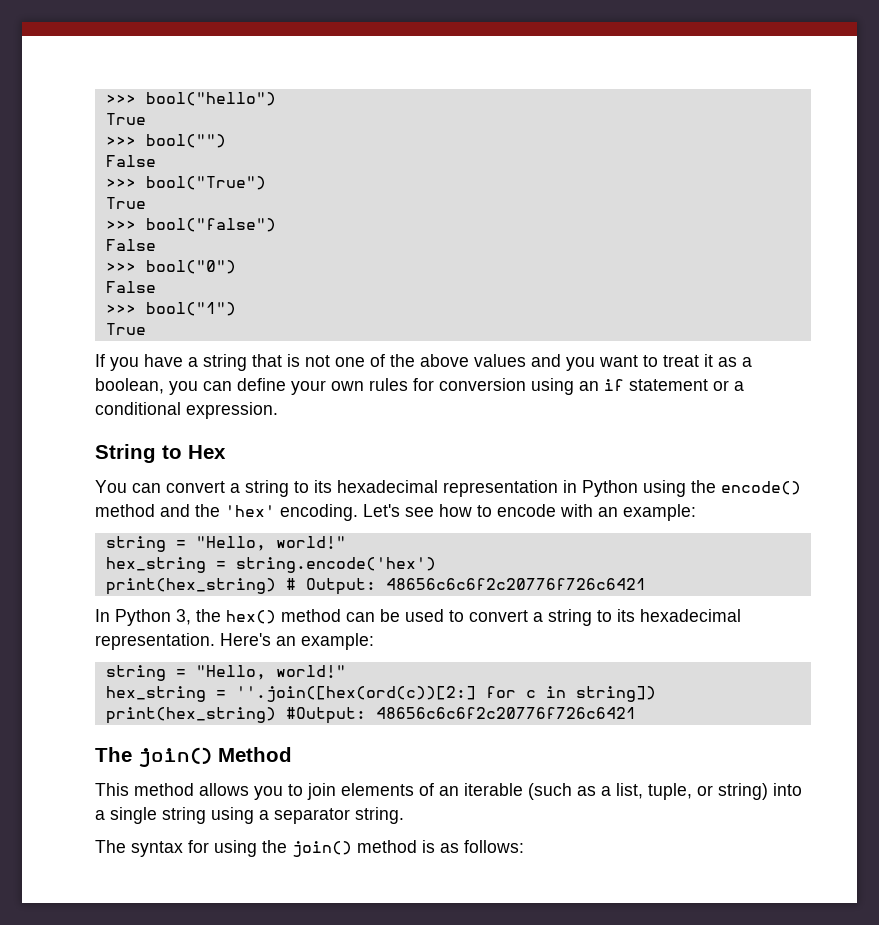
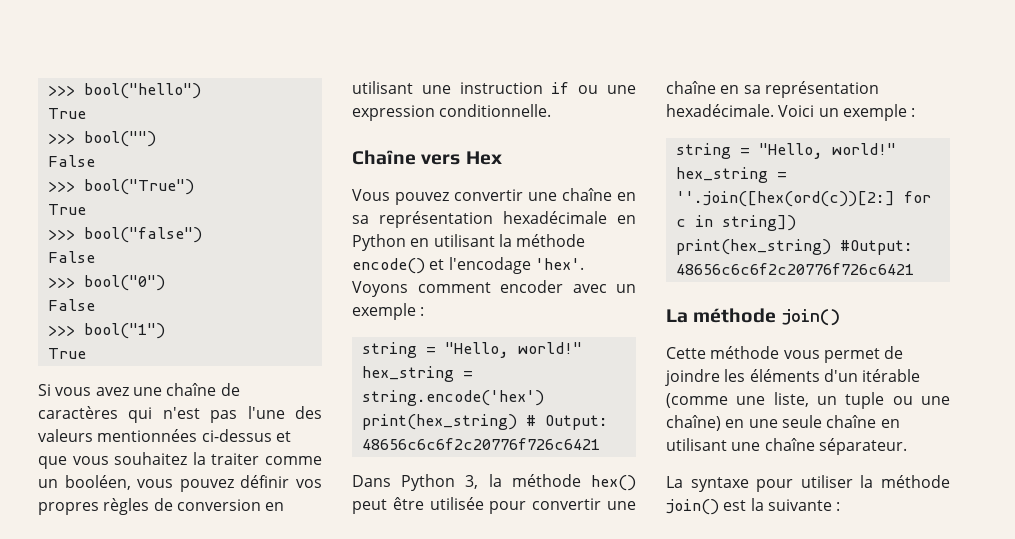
[95,354,752,371] [95,378,744,395] [95,402,278,419] [95,444,226,463] [95,480,801,497] [95,504,696,521] If you have a string that is not one of the above values and you want to treat it as a boolean, you can define your own rules for conversion using an if statement or a conditional expression. // String to Hex // You can convert a string to its hexadecimal representation in Python using the encode() method and the 'hex' encoding. Let's see how to encode with an example: -> [38,383,240,396] [38,406,322,423] [38,429,291,442] [38,452,322,469] [38,475,322,492] [38,498,285,515] [352,81,636,94] [352,104,552,121] [352,150,502,165] [352,188,636,205] [352,211,636,228] [352,234,586,251] [352,257,584,274] [352,280,636,297] [352,303,425,320] Si vous avez une chaîne de caractères qui n'est pas l'une des valeurs mentionnées ci-dessus et que vous souhaitez la traiter comme un booléen, vous pouvez définir vos propres règles de conversion en utilisant une instruction if ou une expression conditionnelle. // Chaîne vers Hex // Vous pouvez convertir une chaîne en sa représentation hexadécimale en Python en utilisant la méthode encode() et l'encodage 'hex'. Voyons comment encoder avec un exemple :
[95,609,110,622] In -> [352,475,391,487] Dans
[196,609,741,626] [95,633,374,650] the hex() method can be used to convert a string to its hexadecimal representation. Here's an example: -> [488,474,636,491] [352,497,636,514] [666,81,879,98] [666,104,916,121] la méthode hex() peut être utilisée pour convertir une chaîne en sa représentation hexadécimale. Voici un exemple :
[95,747,292,767] [95,783,802,800] [95,807,404,824] [95,840,524,857] The join() Method // This method allows you to join elements of an iterable (such as a list, tuple, or string) into a single string using a separator string. // The syntax for using the join() method is as follows: -> [666,308,840,326] [666,346,904,363] [665,369,921,386] [666,392,950,409] [666,415,900,431] [666,438,907,455] [666,475,950,492] [666,498,841,515] La méthode join() // Cette méthode vous permet de joindre les éléments d'un itérable (comme une liste, un tuple ou une chaîne) en une seule chaîne en utilisant une chaîne séparateur. // La syntaxe pour utiliser la méthode join() est la suivante :

